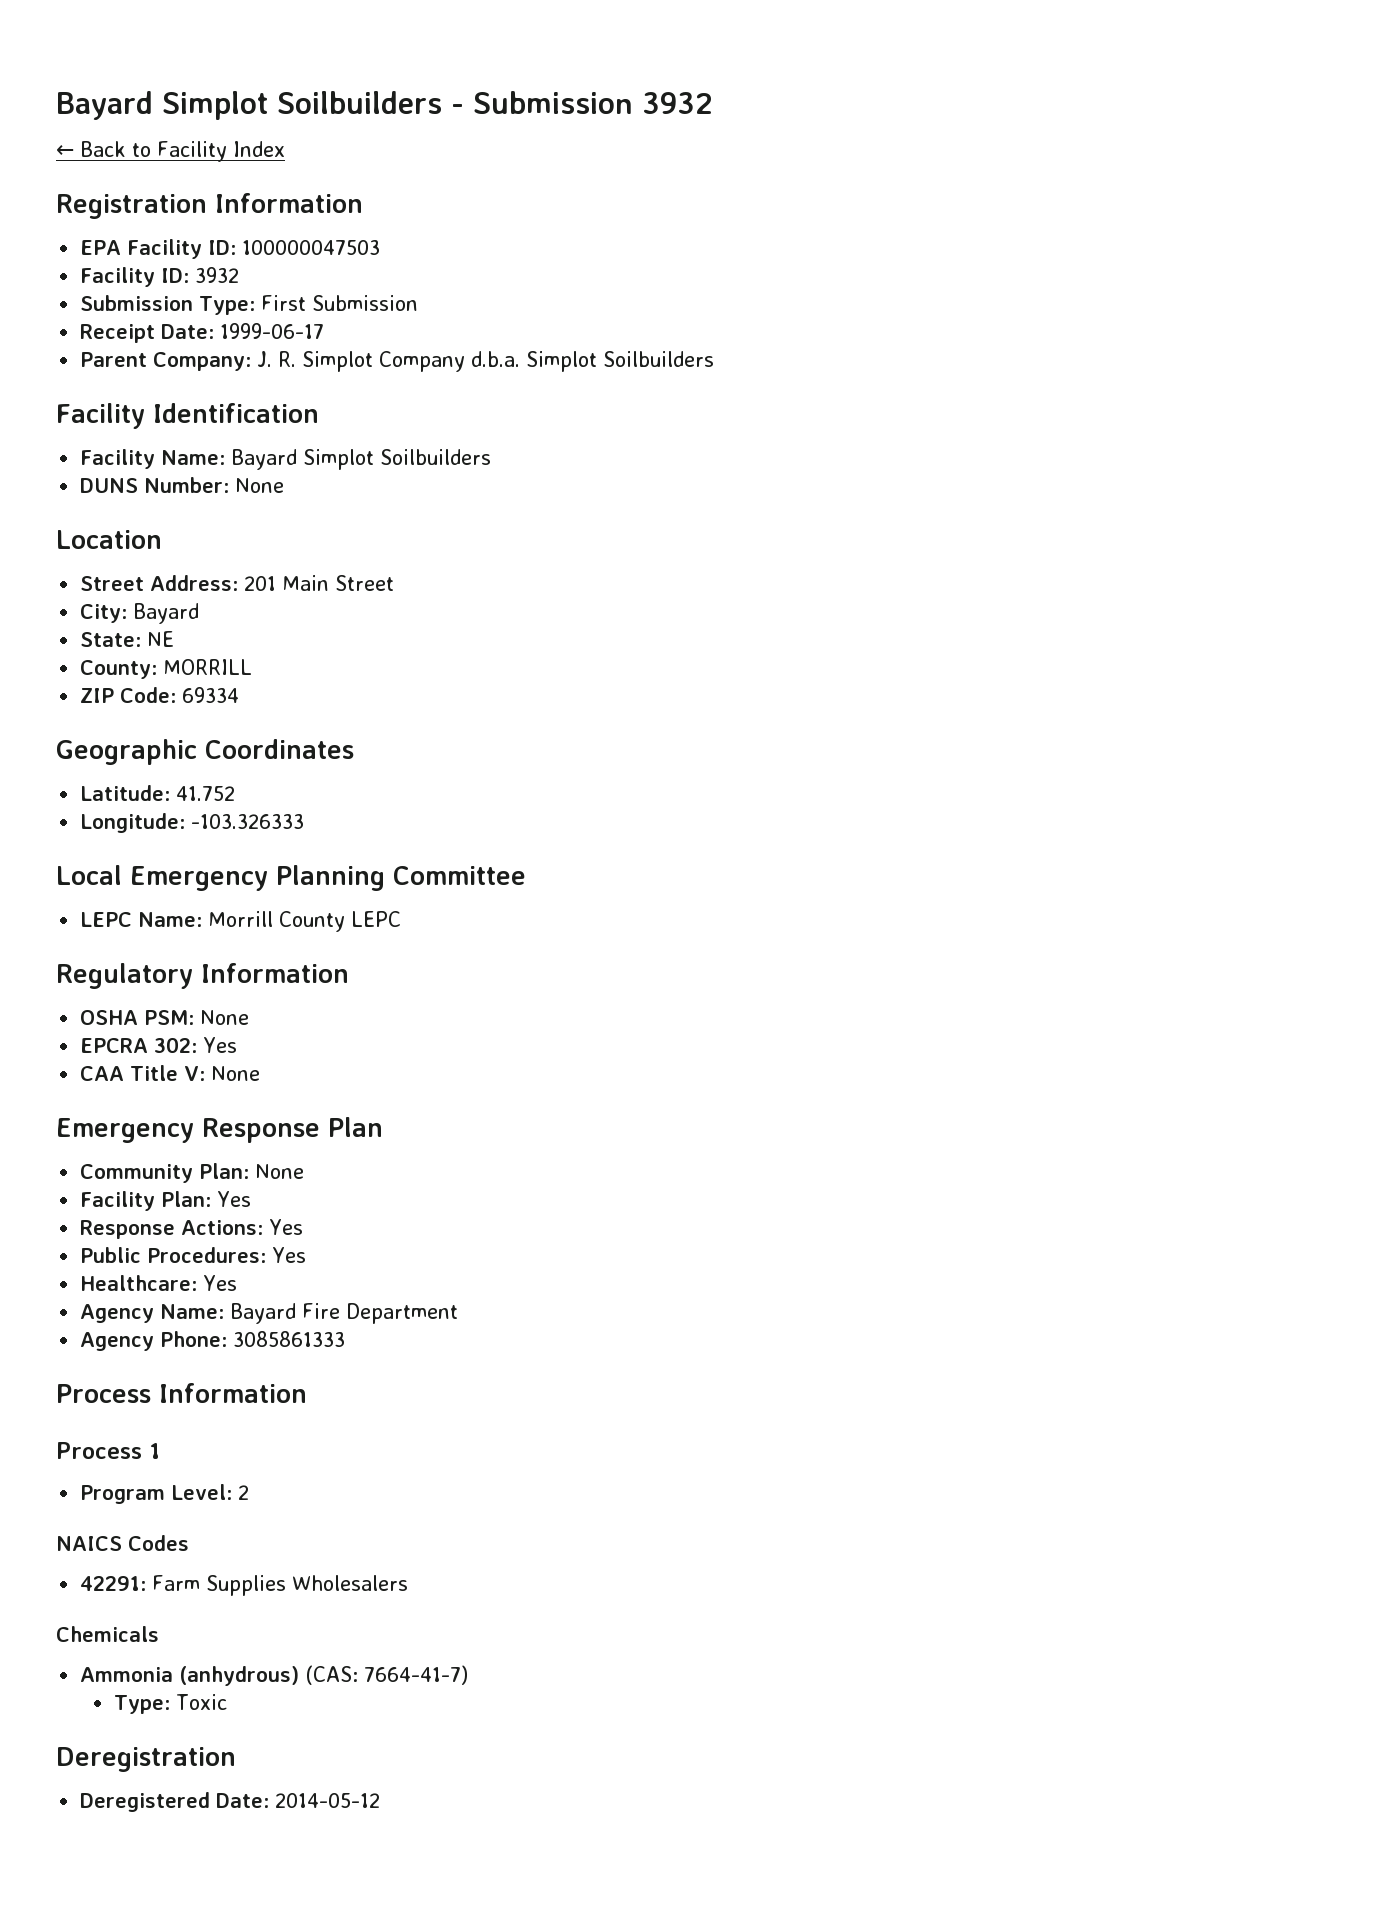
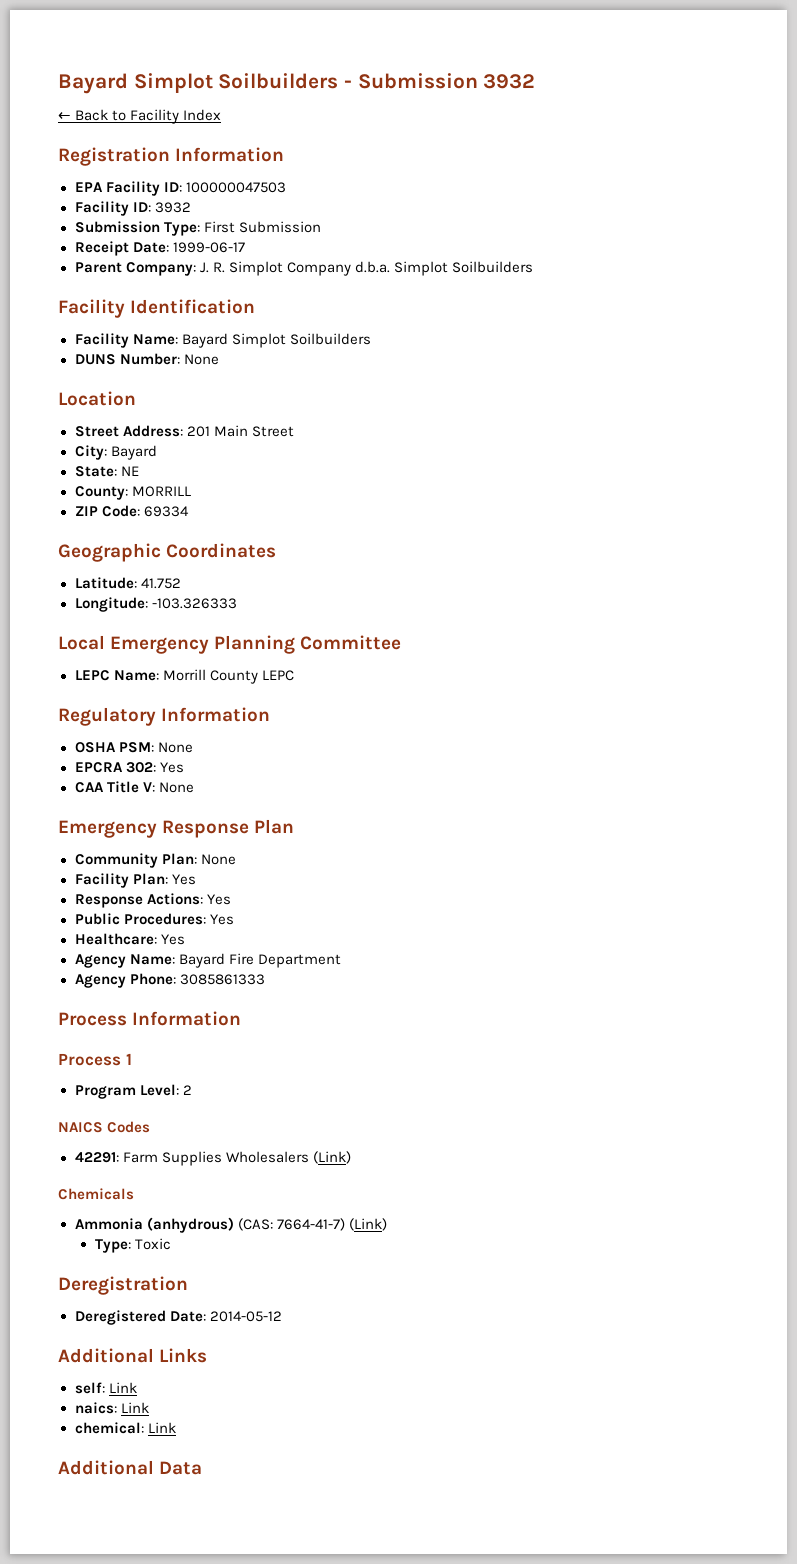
(409, 1583) none -> [312,1151,351,1164] (Link)
(469, 1675) none -> [348,1218,387,1231] (Link)
(381, 1800) none -> [58,1348,208,1363] [74,1382,137,1394] [74,1402,149,1414] [74,1422,176,1434] [58,1460,203,1475] // Additional Links // self: Link // naics: Link // chemical: Link // Additional Data

